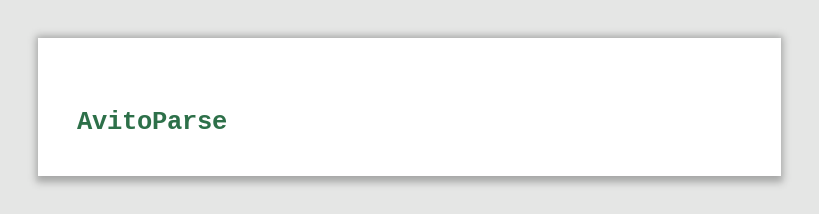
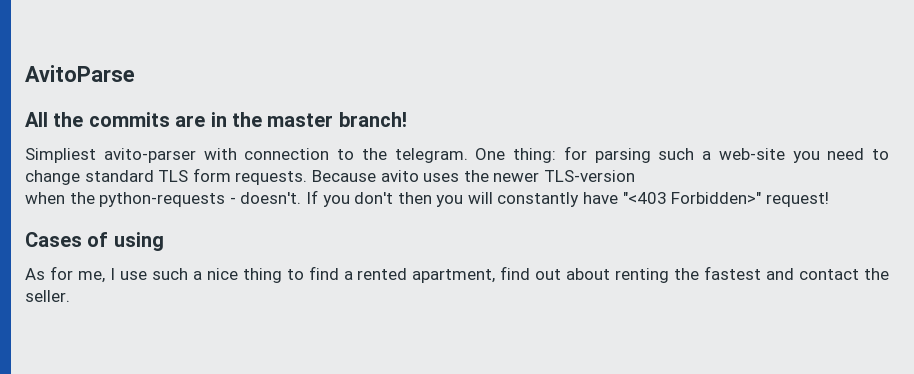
(227, 119) none -> [25,112,407,127] [25,146,889,163] [25,168,635,185] [25,190,829,207] [25,232,164,251] [25,266,890,283] [25,290,70,302] // All the commits are in the master branch! // Simpliest avito-parser with connection to the telegram. One thing: for parsing such a web-site you need to change standard TLS form requests. Because avito uses the newer TLS-version // when the python-requests - doesn't. If you don't then you will constantly have "<403 Forbidden>" request! // Cases of using // As for me, I use such a nice thing to find a rented apartment, find out about renting the fastest and contact the seller.

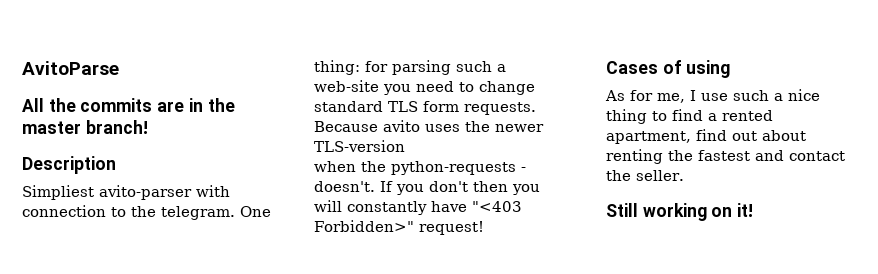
(407, 119) none -> [22,156,116,174] // Description
(70, 296) none -> [606,203,754,221] // Still working on it!

